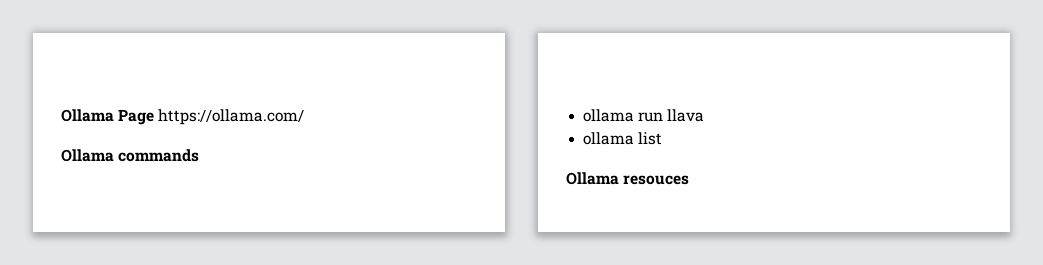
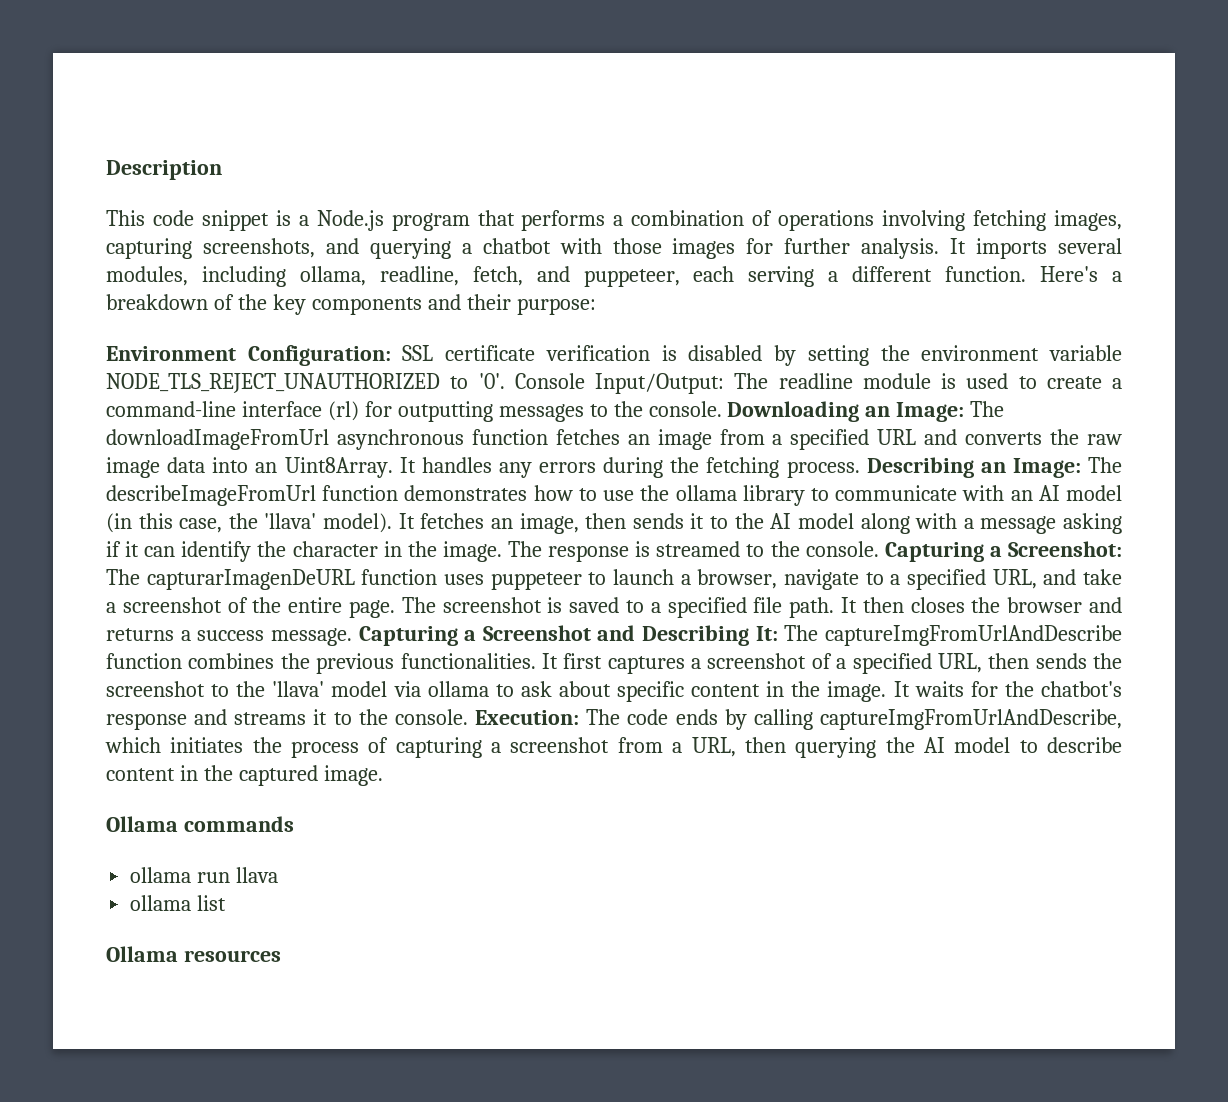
[61,109,305,125] Ollama Page https://ollama.com/ -> [106,160,222,180] [106,210,1122,231] [106,238,1123,259] [106,266,1122,287] [106,294,596,315] [106,345,1123,366] [106,373,1122,394] [106,401,1005,422] [106,429,1122,450] [106,457,1122,478] [106,485,1122,506] [106,513,1122,534] [106,541,1122,562] [106,569,1122,590] [106,597,1122,618] [106,625,1122,646] [106,653,1122,674] [106,681,1122,702] [106,709,1122,730] [105,737,1123,758] [106,765,383,786] Description // This code snippet is a Node.js program that performs a combination of operations involving fetching images, capturing screenshots, and querying a chatbot with those images for further analysis. It imports several modules, including ollama, readline, fetch, and puppeteer, each serving a different function. Here's a breakdown of the key components and their purpose: // Environment Configuration: SSL certificate verification is disabled by setting the environment variable NODE_TLS_REJECT_UNAUTHORIZED to '0'. Console Input/Output: The readline module is used to create a command-line interface (rl) for outputting messages to the console. Downloading an Image: The downloadImageFromUrl asynchronous function fetches an image from a specified URL and converts the raw image data into an Uint8Array. It handles any errors during the fetching process. Describing an Image: The describeImageFromUrl function demonstrates how to use the ollama library to communicate with an AI model (in this case, the 'llava' model). It fetches an image, then sends it to the AI model along with a message asking if it can identify the character in the image. The response is streamed to the console. Capturing a Screenshot: The capturarImagenDeURL function uses puppeteer to launch a browser, navigate to a specified URL, and take a screenshot of the entire page. The screenshot is saved to a specified file path. It then closes the browser and returns a success message. Capturing a Screenshot and Describing It: The captureImgFromUrlAndDescribe function combines the previous functionalities. It first captures a screenshot of a specified URL, then sends the screenshot to the 'llava' model via ollama to ask about specific content in the image. It waits for the chatbot's response and streams it to the console. Execution: The code ends by calling captureImgFromUrlAndDescribe, which initiates the process of capturing a screenshot from a URL, then querying the AI model to describe content in the captured image.
[623,175,690,185] resouces -> [183,950,281,962] resources

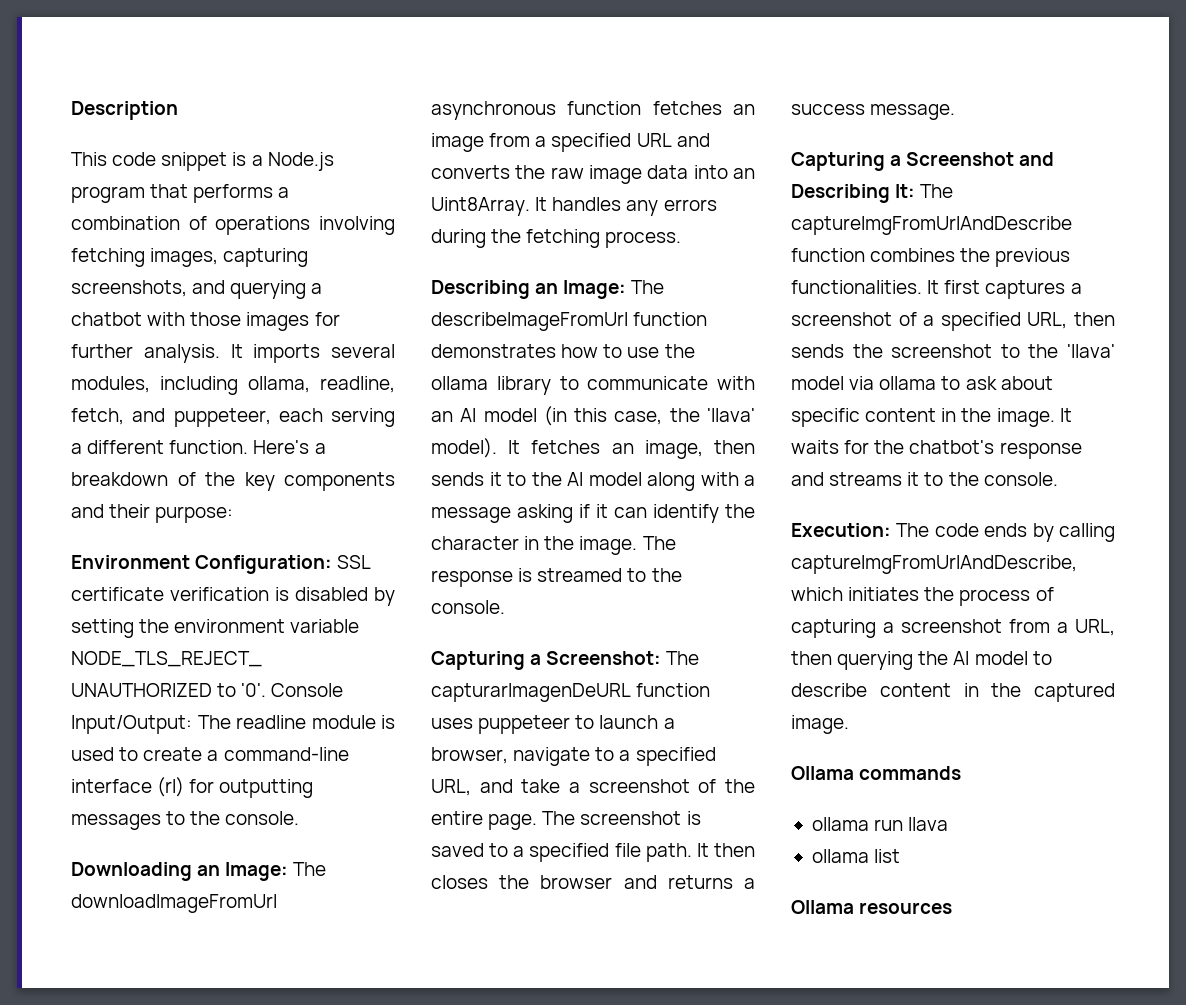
(722, 409) none -> (300, 818) //
(860, 469) none -> (682, 239) //
(879, 549) none -> (505, 607) //
(352, 637) none -> (956, 112) //
(468, 717) none -> (1058, 479) //

